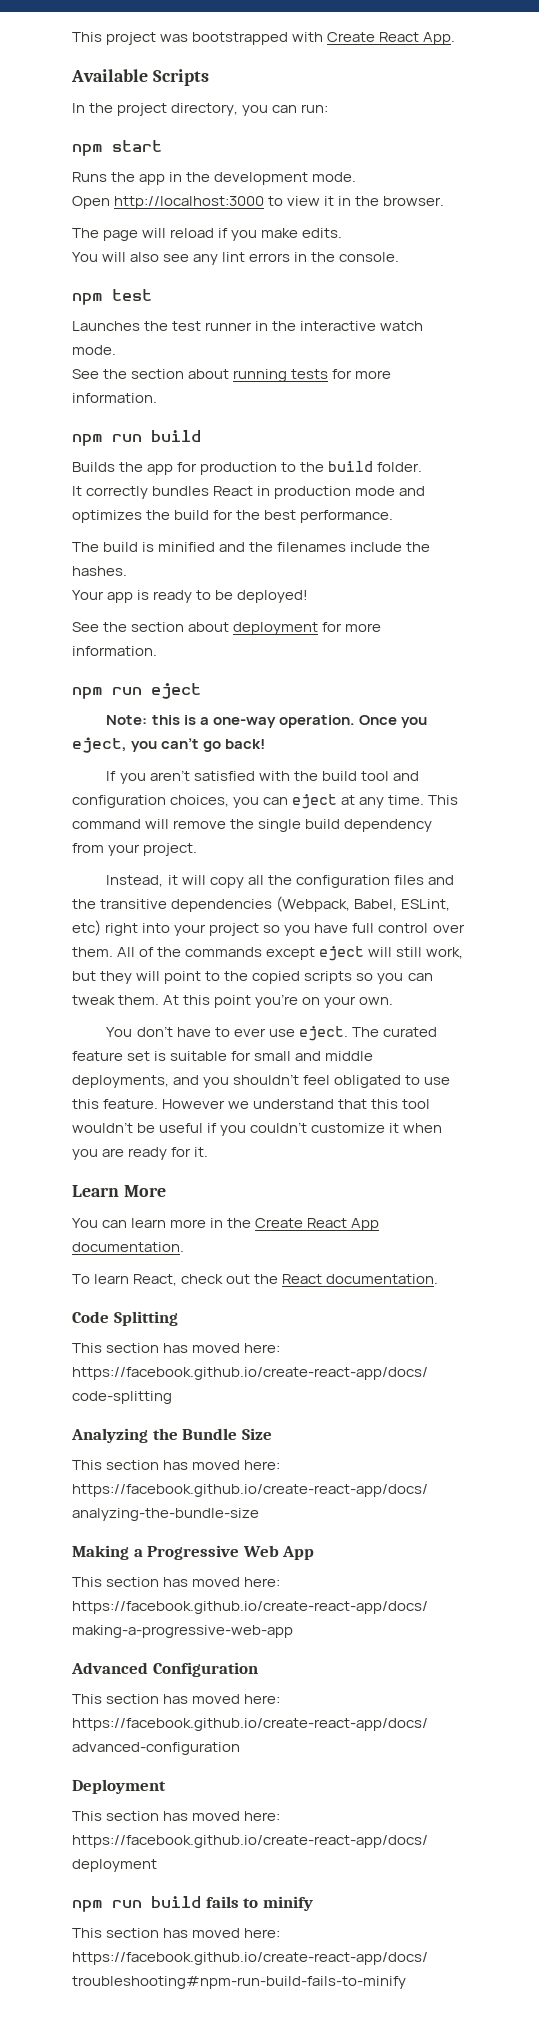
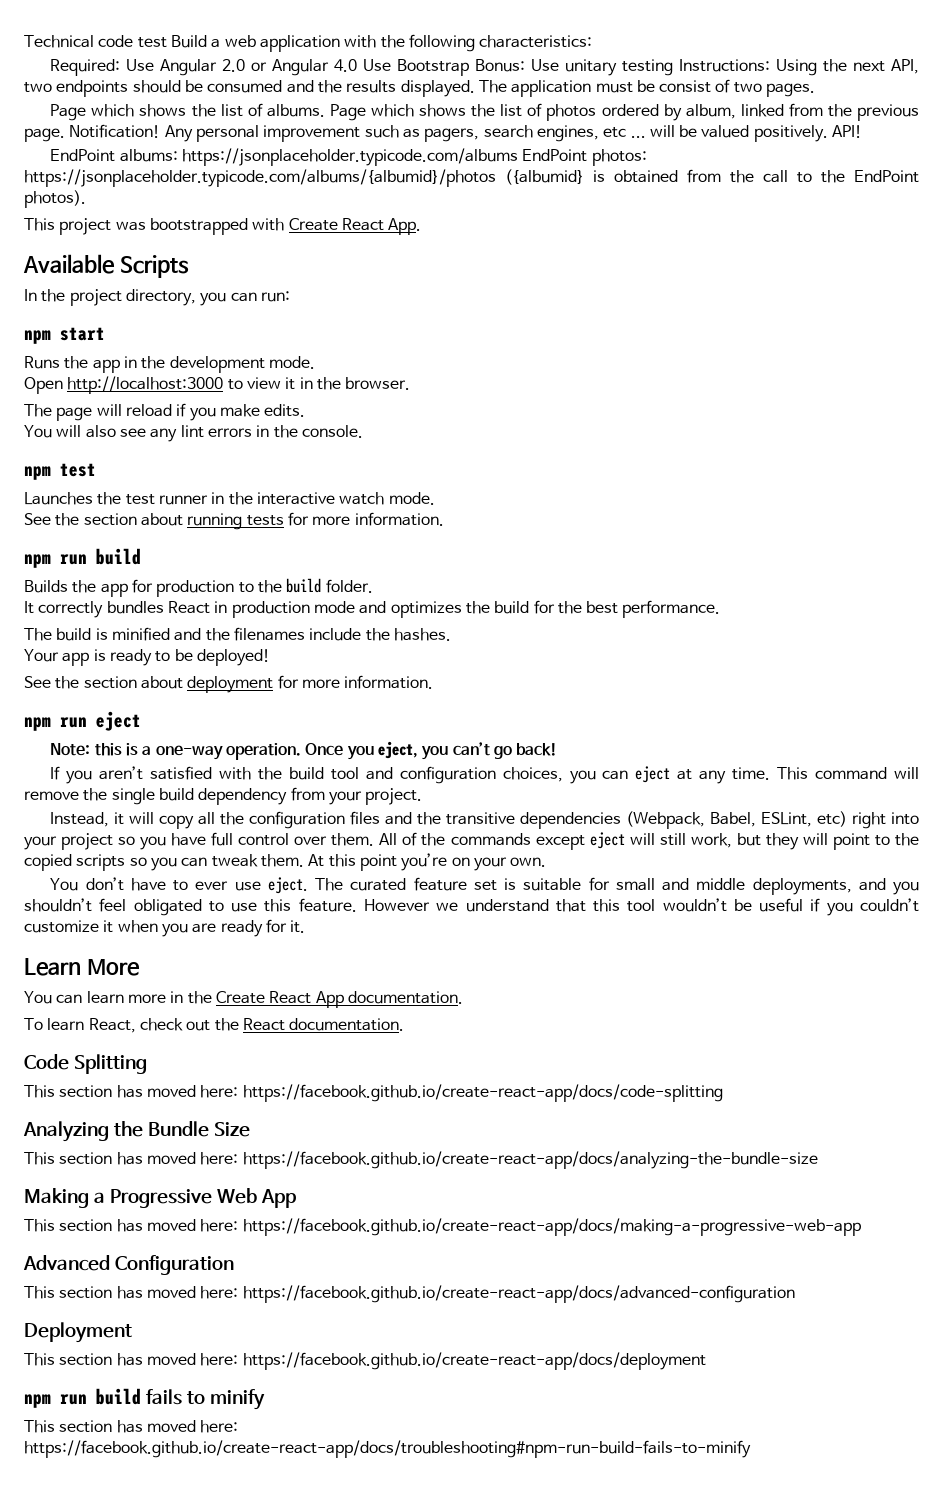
(72, 37) none -> [24,34,593,52] [50,59,919,76] [24,79,816,97] [50,103,919,121] [24,124,863,142] [50,148,647,166] [24,169,919,187] [24,190,86,208] Technical code test Build a web application with the following characteristics: // Required: Use Angular 2.0 or Angular 4.0 Use Bootstrap Bonus: Use unitary testing Instructions: Using the next API, two endpoints should be consumed and the results displayed. The application must be consist of two pages. // Page which shows the list of albums. Page which shows the list of photos ordered by album, linked from the previous page. Notification! Any personal improvement such as pagers, search engines, etc ... will be valued positively. API! // EndPoint albums: https://jsonplaceholder.typicode.com/albums EndPoint photos: https://jsonplaceholder.typicode.com/albums/{albumid}/photos ({albumid} is obtained from the call to the EndPoint photos). //

